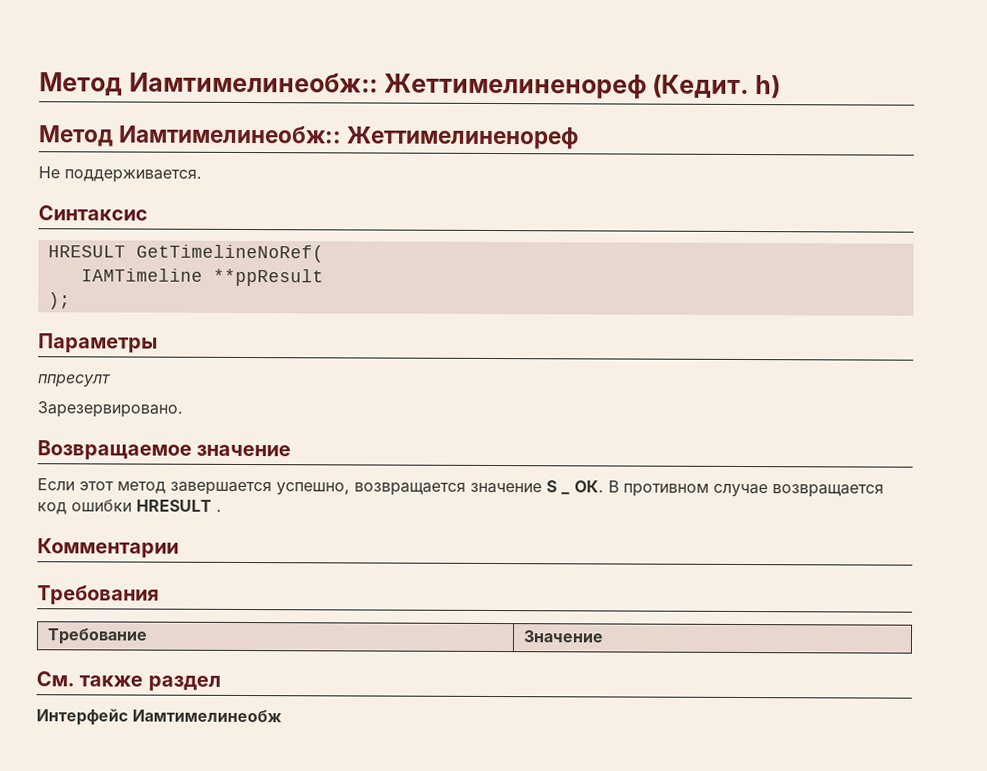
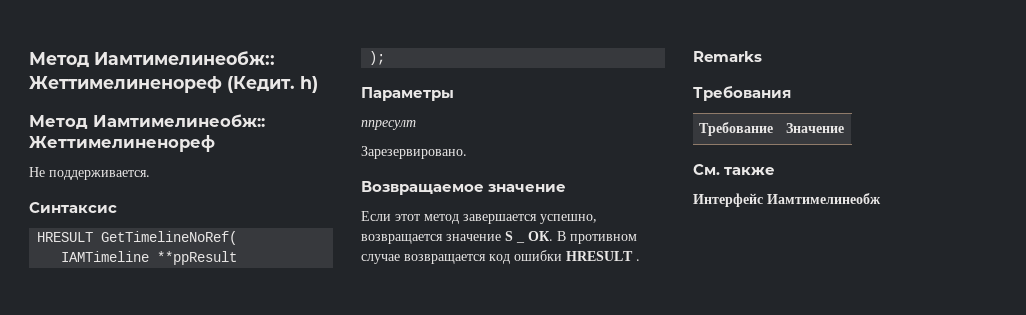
[37,538,179,558] Комментарии -> [693,51,762,62] Remarks
[147,675,221,691] раздел -> (776, 171) none

